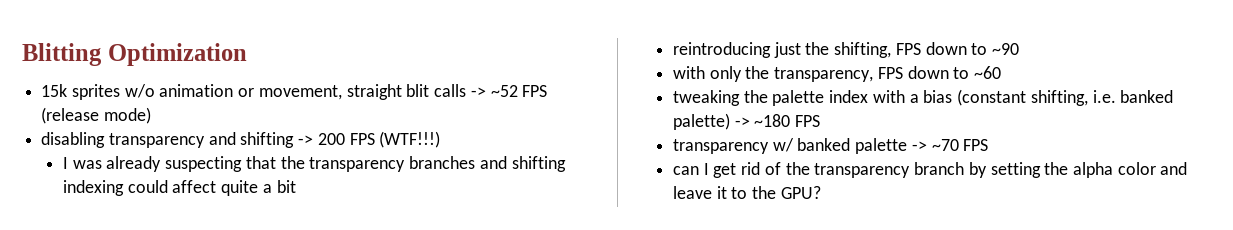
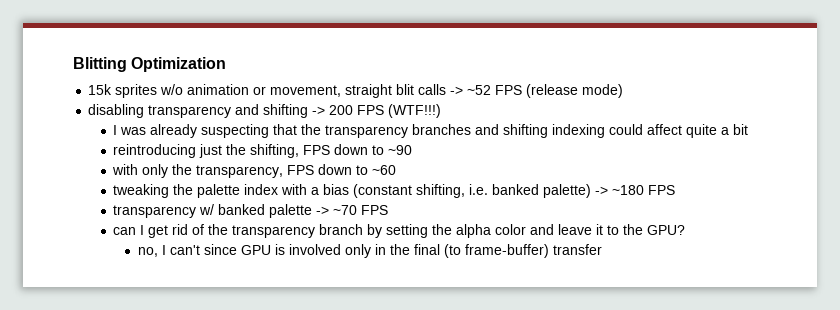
(821, 192) none -> [138,244,603,258] // no, I can't since GPU is involved only in the final (to frame-buffer) transfer

